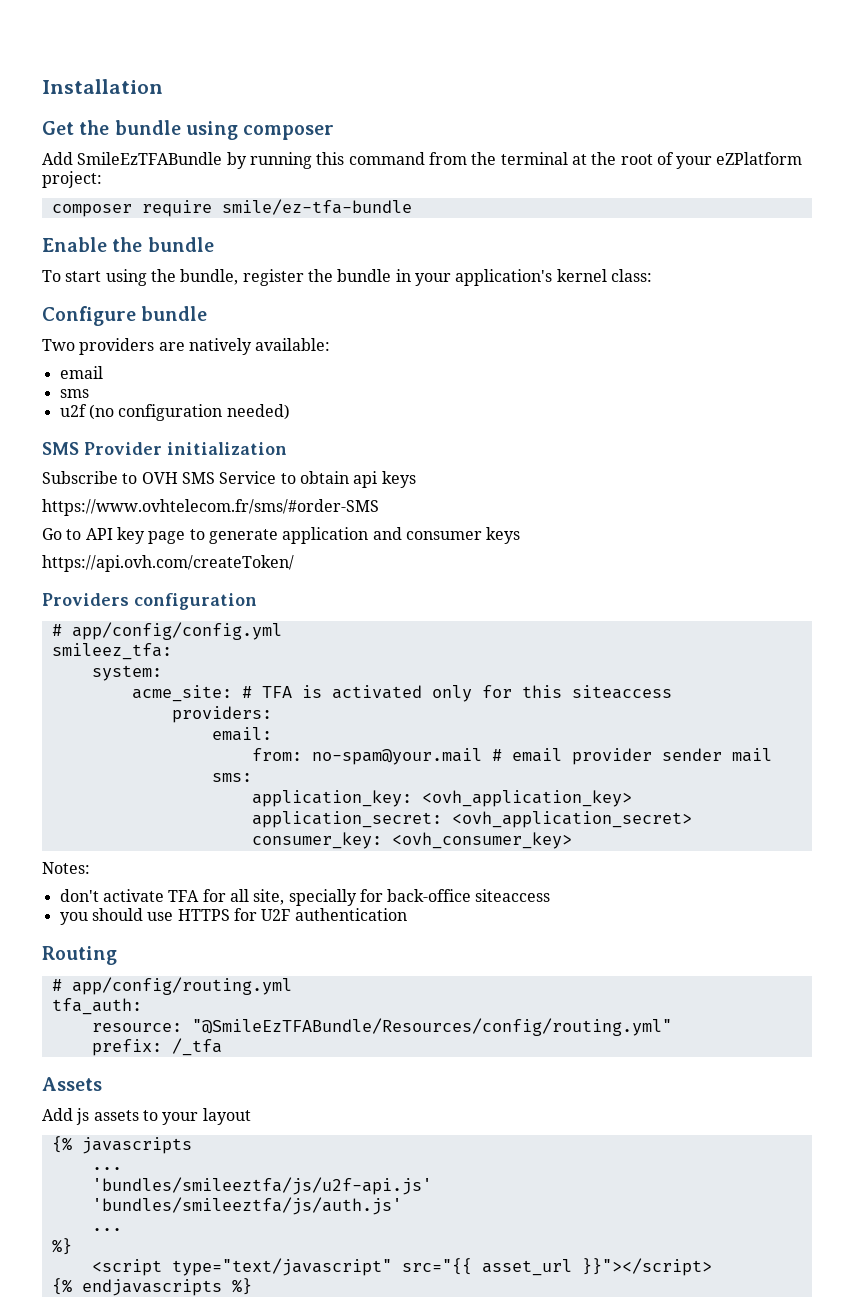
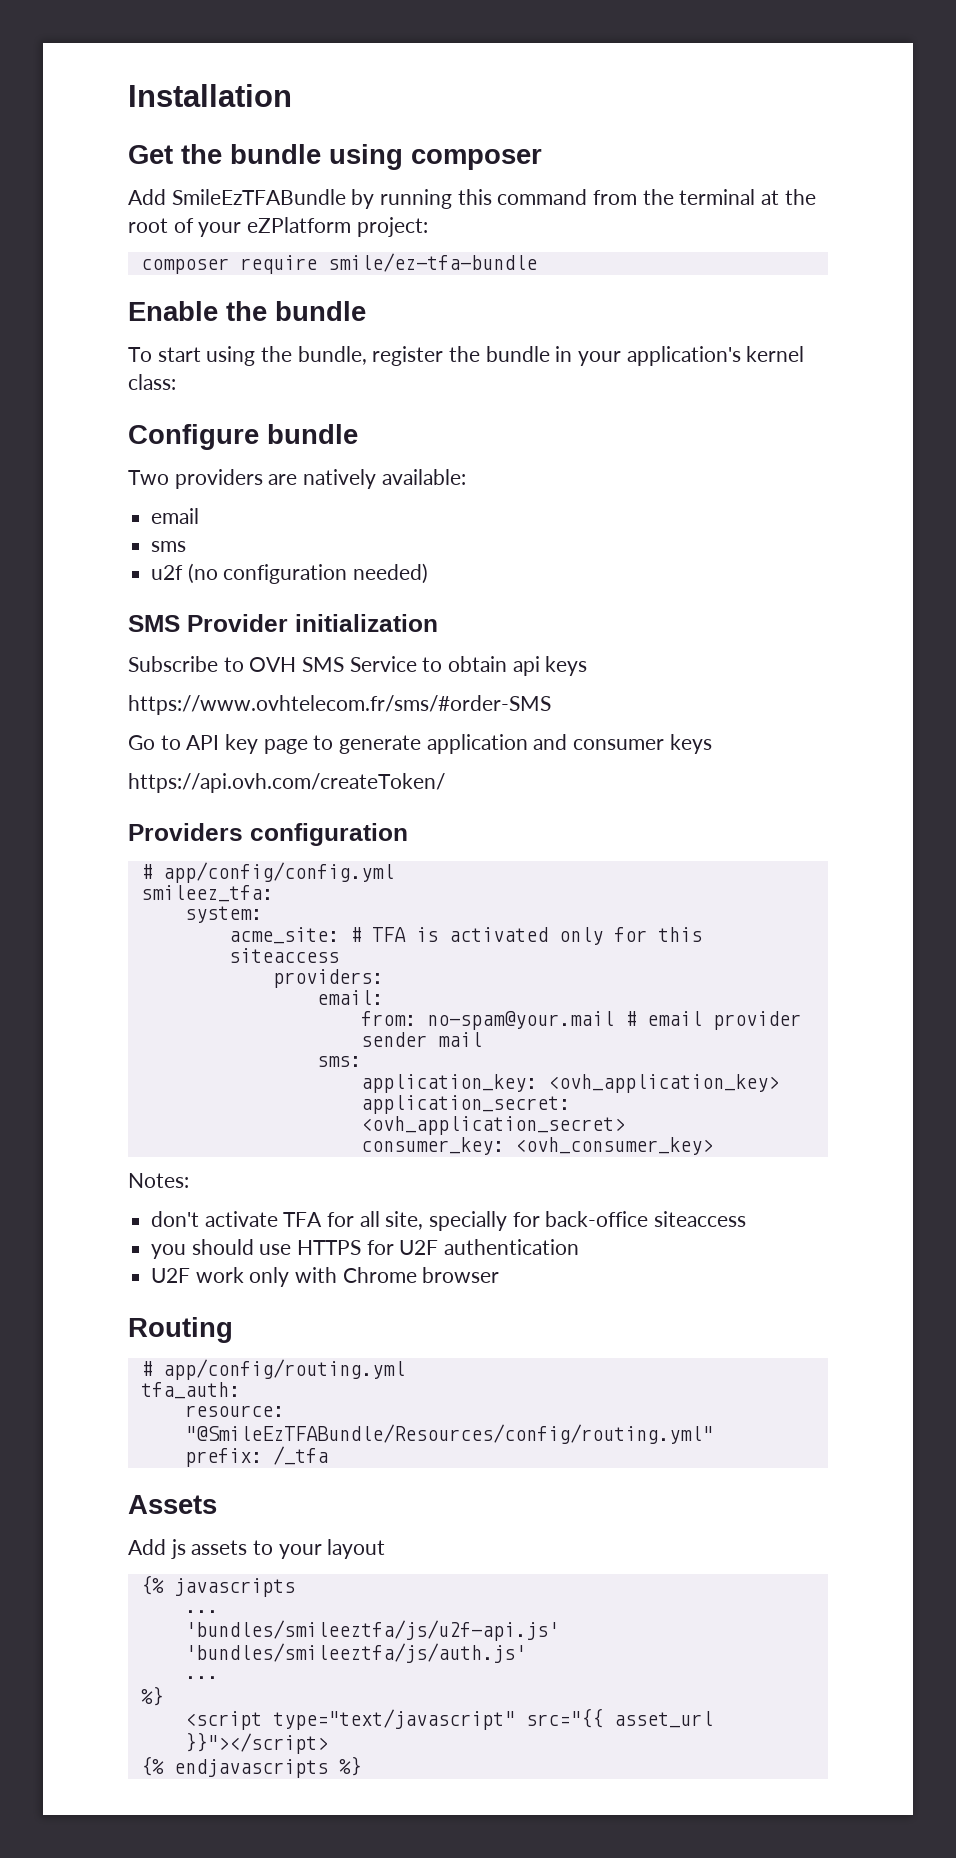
(407, 914) none -> [151,1267,500,1287] // U2F work only with Chrome browser

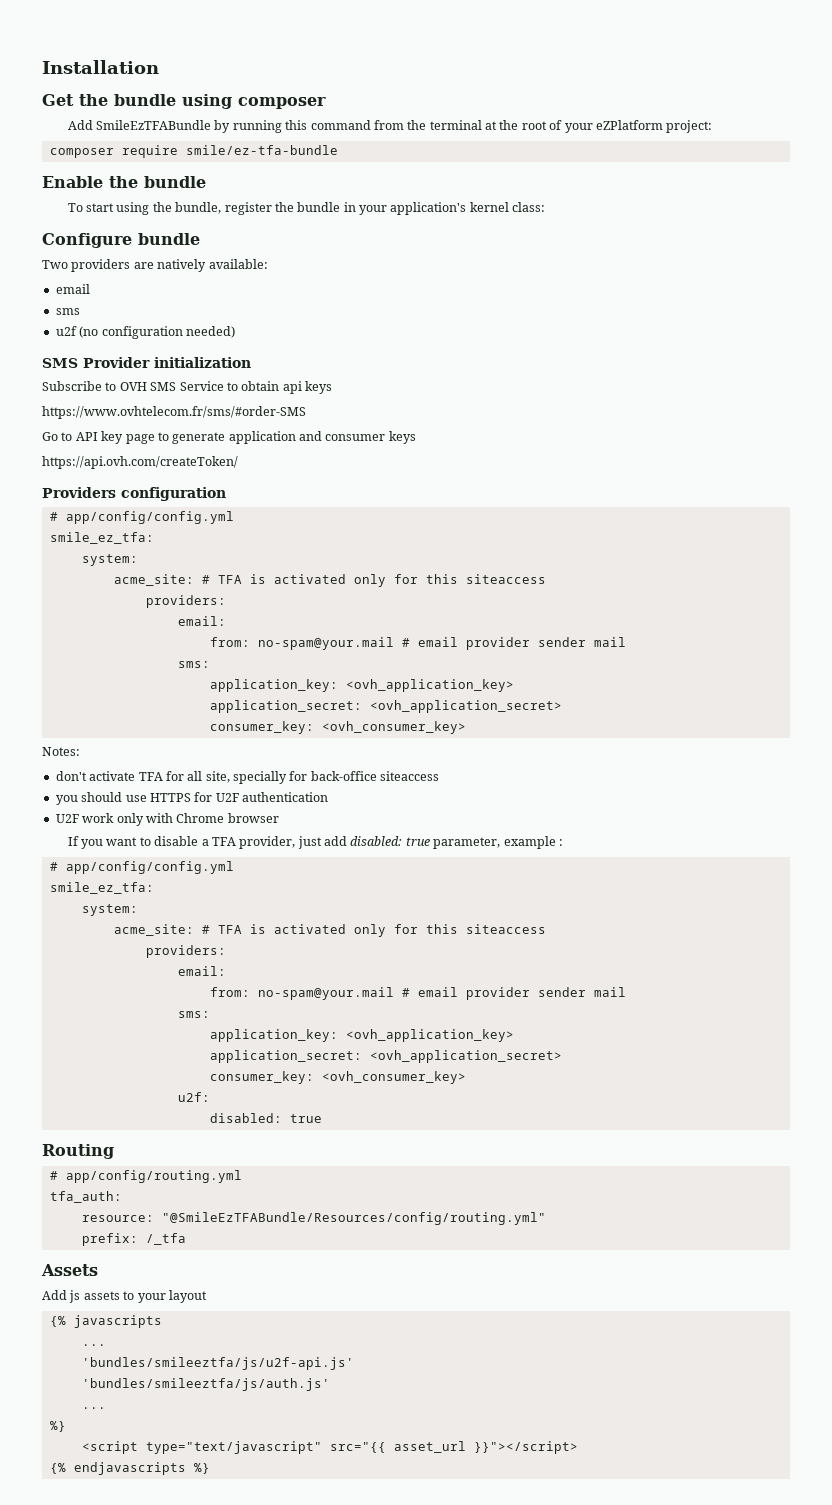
[140,885,273,902] smileez_tfa: -> [49,532,154,544] smile_ez_tfa:
(500, 1275) none -> [67,836,563,849] [49,861,234,874] [49,882,154,894] [81,904,138,916] [113,924,546,937] [145,945,226,958] [177,966,226,976] [209,987,626,1000] [177,1011,210,1018] [209,1029,514,1042] [209,1050,562,1063] [209,1071,466,1084] [177,1092,210,1102] [209,1113,322,1123] // If you want to disable a TFA provider, just add disabled: true parameter, example : // # app/config/config.yml // smile_ez_tfa: // system: // acme_site: # TFA is activated only for this siteaccess // providers: // email: // from: no-spam@your.mail # email provider sender mail // sms: // application_key: <ovh_application_key> // application_secret: <ovh_application_secret> // consumer_key: <ovh_consumer_key> // u2f: // disabled: true

